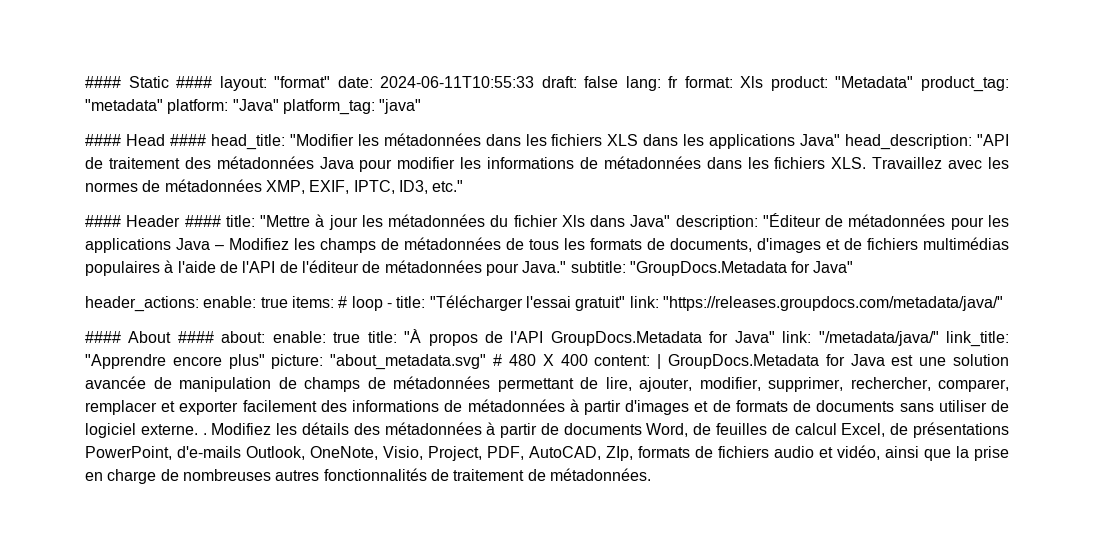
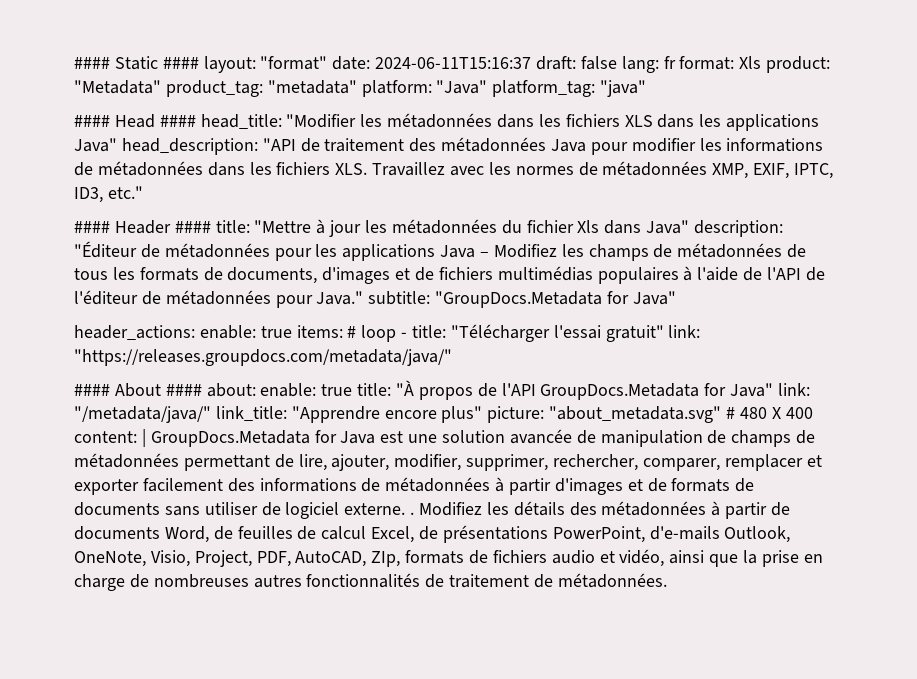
[380,76,535,88] 2024-06-11T10:55:33 -> [375,57,532,69] 2024-06-11T15:16:37

